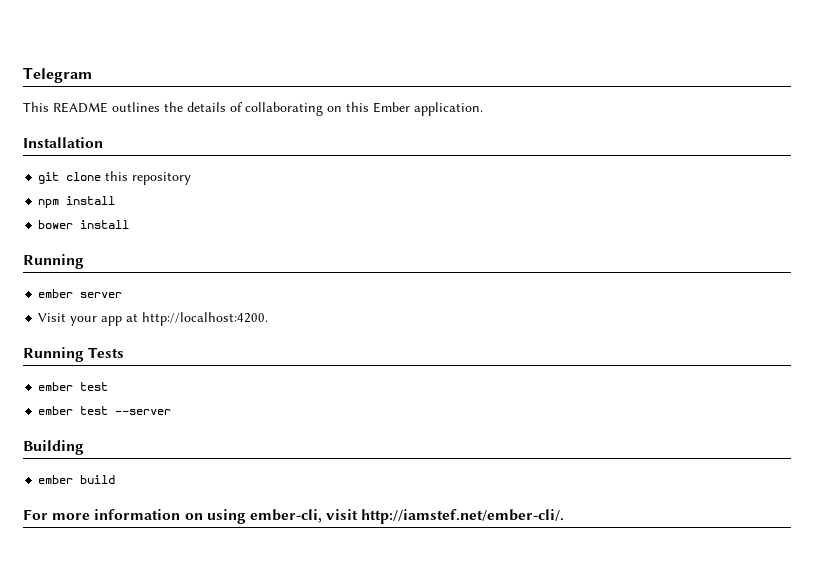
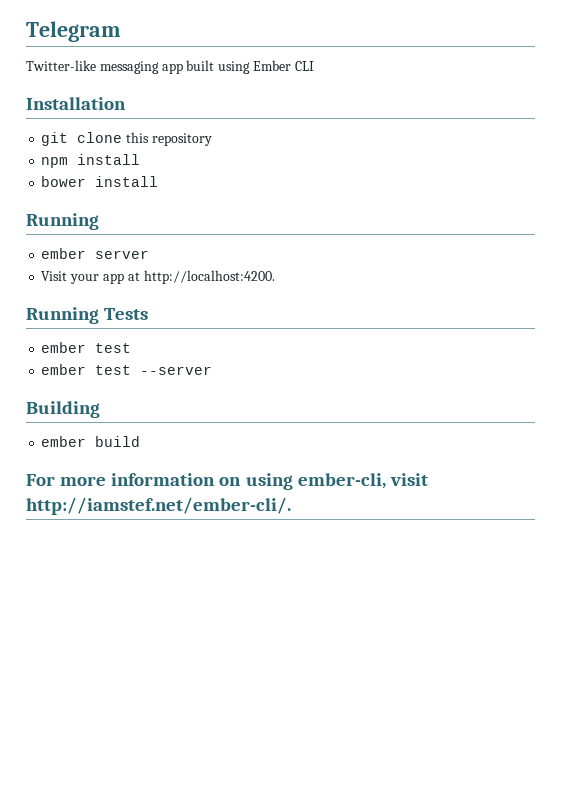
[23,102,483,116] This README outlines the details of collaborating on this Ember application. -> [26,60,314,74] Twitter-like messaging app built using Ember CLI

